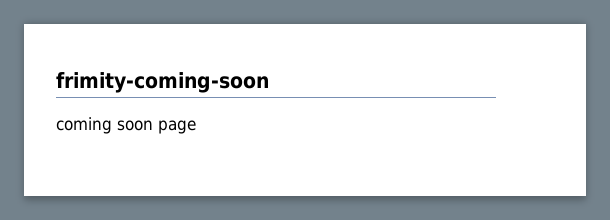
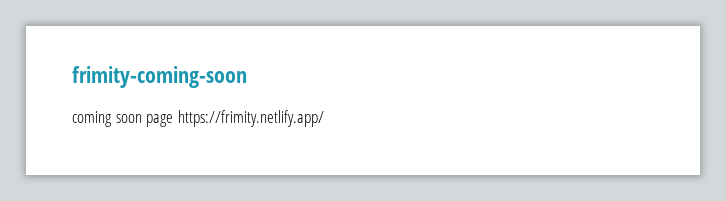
(196, 127) none -> [177,110,324,127] https://frimity.netlify.app/

